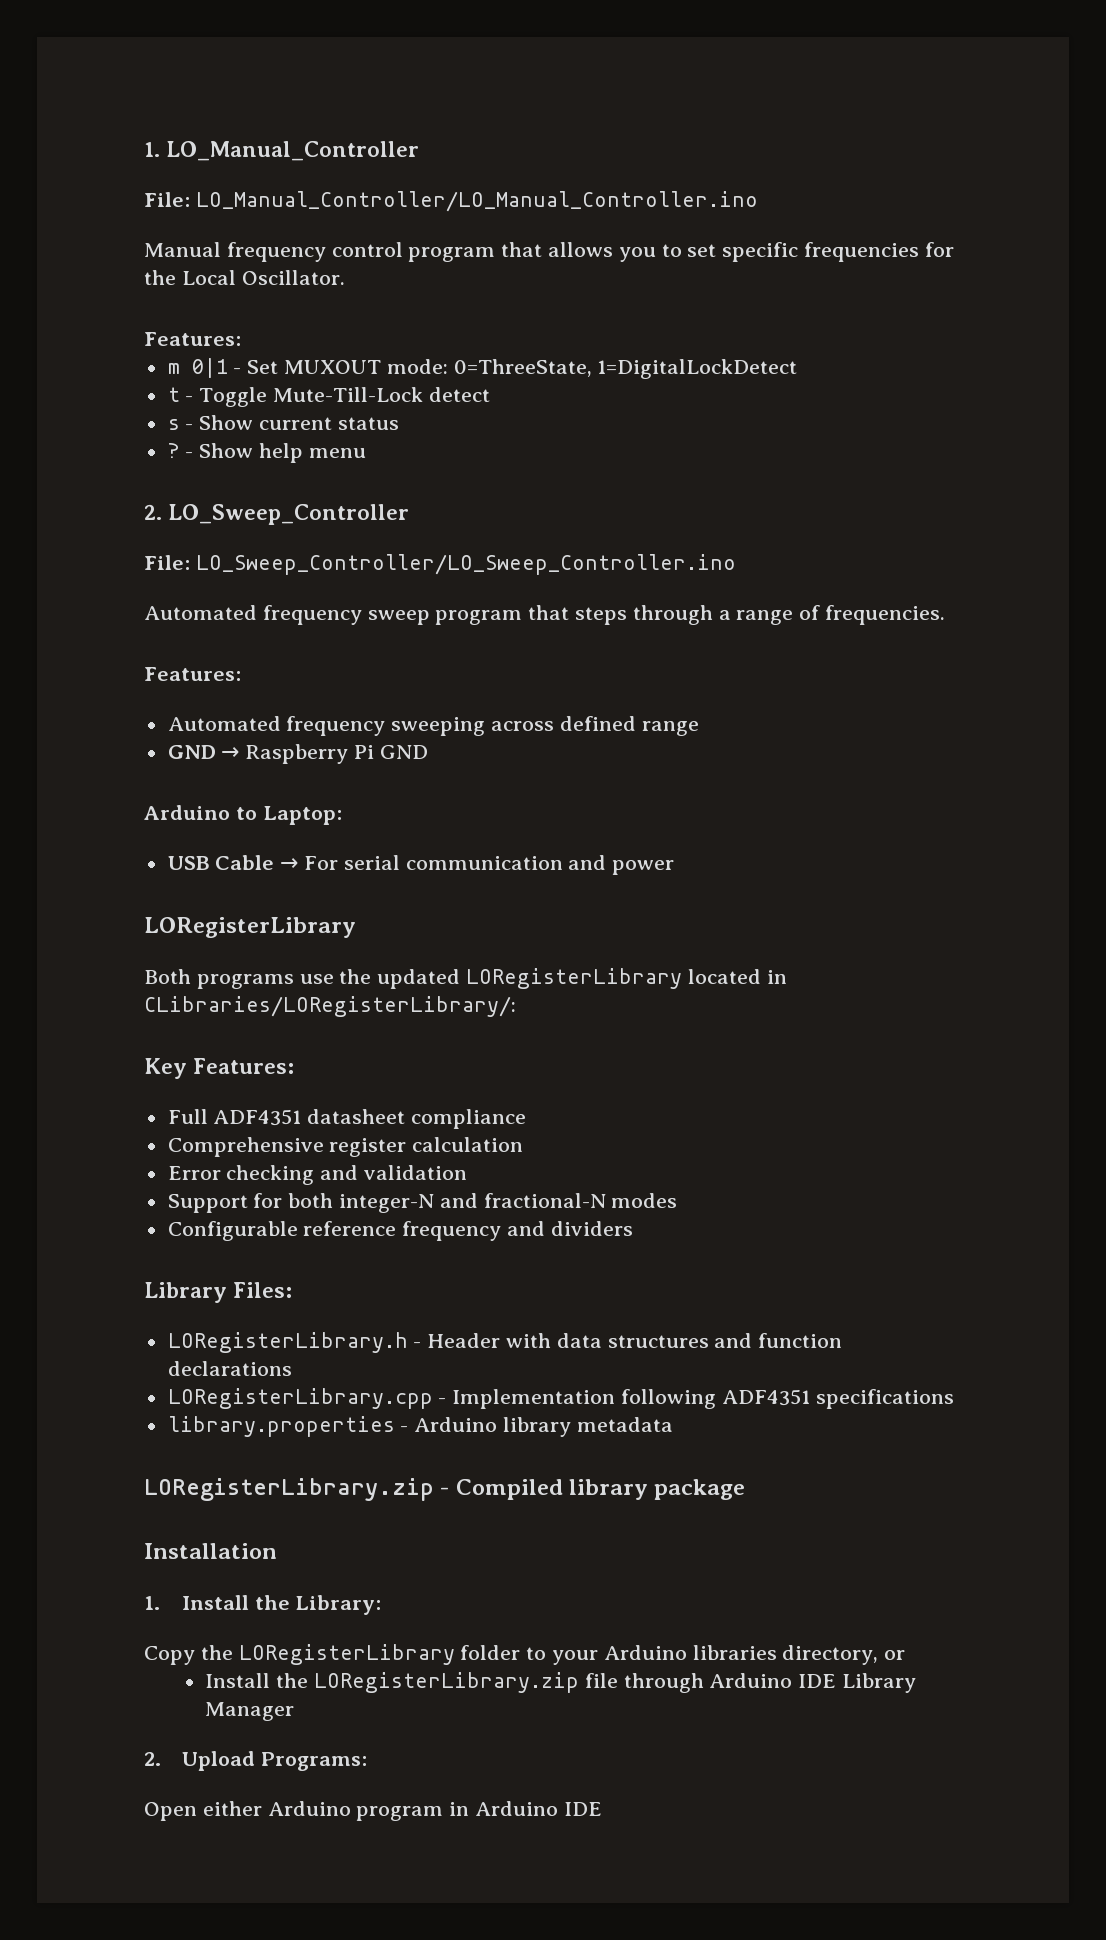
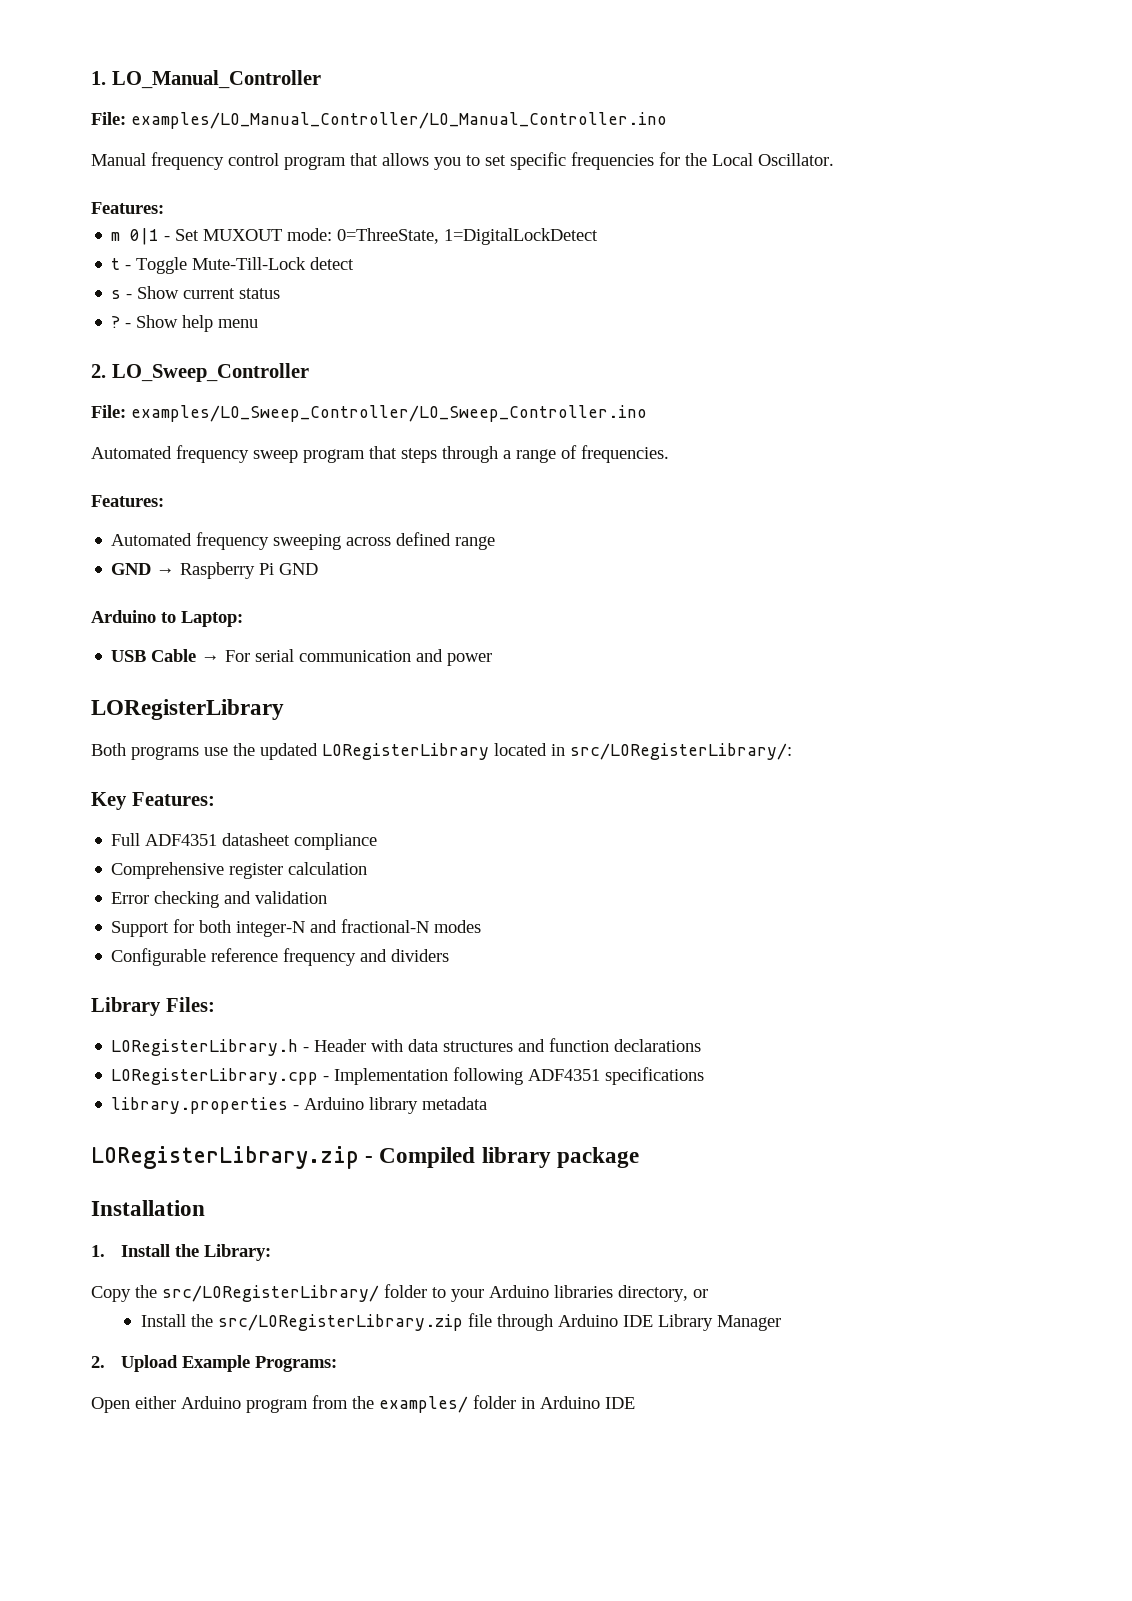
[195,191,758,212] LO_Manual_Controller/LO_Manual_Controller.ino -> [131,112,667,129] examples/LO_Manual_Controller/LO_Manual_Controller.ino
[195,554,736,575] LO_Sweep_Controller/LO_Sweep_Controller.ino -> [131,405,647,422] examples/LO_Sweep_Controller/LO_Sweep_Controller.ino
[144,996,516,1017] CLibraries/LORegisterLibrary/: -> [570,743,792,760] src/LORegisterLibrary/:
[238,1644,455,1665] LORegisterLibrary -> [162,1285,379,1302] src/LORegisterLibrary/
[314,1672,580,1693] LORegisterLibrary.zip -> [217,1314,463,1331] src/LORegisterLibrary.zip
(255, 1761) none -> [181,1355,250,1372] Example
(444, 1813) none -> [312,1395,516,1413] from the examples/ folder

